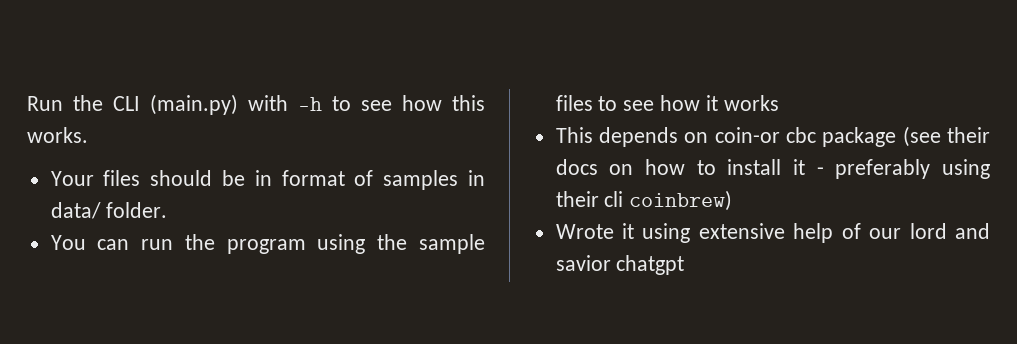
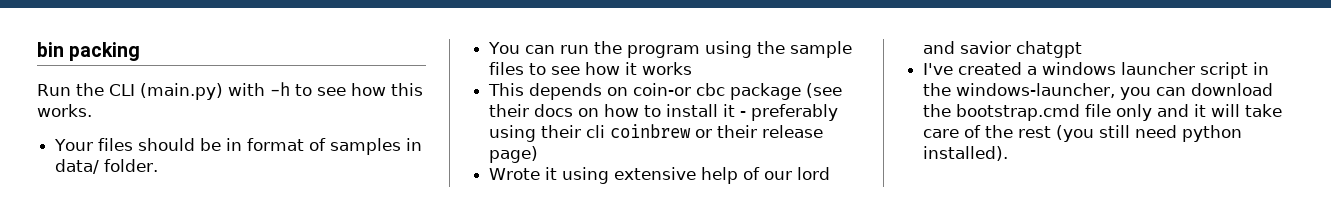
(27, 103) none -> [37,42,141,61] bin packing //
[629,190,733,211] coinbrew) -> [610,124,824,138] [489,146,539,163] coinbrew or their release page)
(685, 265) none -> [923,62,1270,79] [923,83,1274,100] [923,104,1283,121] [923,125,1243,142] [923,146,1009,161] // I've created a windows launcher script in the windows-launcher, you can download the bootstrap.cmd file only and it will take care of the rest (you still need python installed).

